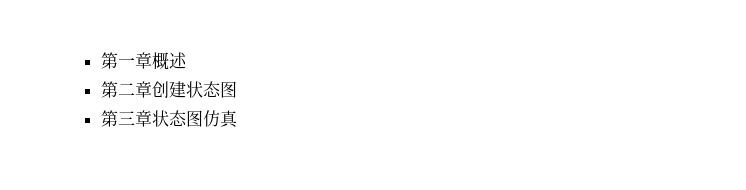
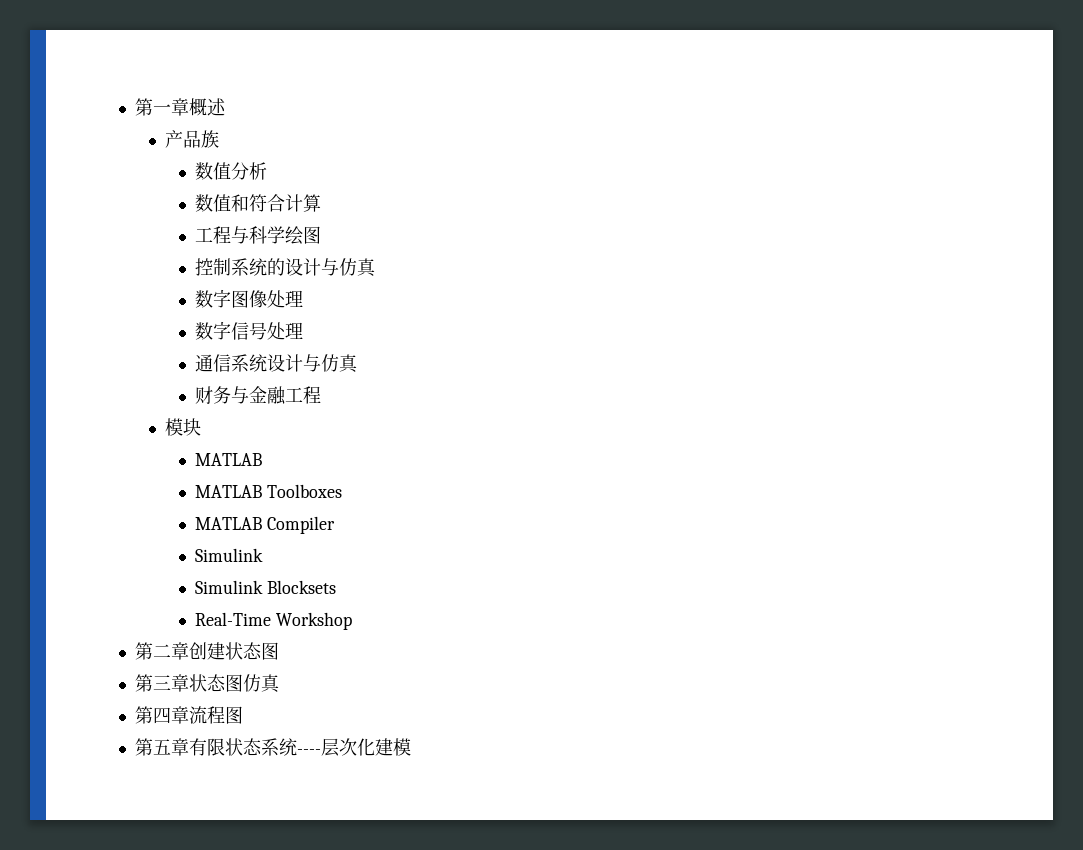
(187, 60) none -> [164,130,219,148] [195,162,268,180] [195,194,322,212] [195,226,322,245] [195,258,377,277] [195,289,304,308] [195,321,304,340] [195,354,359,373] [195,386,322,405] [164,418,201,436] [195,453,263,466] [195,484,342,498] [195,516,335,534] [195,548,264,562] [195,580,336,594] [195,612,352,630] // 产品族 // 数值分析 // 数值和符合计算 // 工程与科学绘图 // 控制系统的设计与仿真 // 数字图像处理 // 数字信号处理 // 通信系统设计与仿真 // 财务与金融工程 // 模块 // MATLAB // MATLAB Toolboxes // MATLAB Compiler // Simulink // Simulink Blocksets // Real-Time Workshop
(238, 119) none -> [134,706,243,724] [134,738,411,757] // 第四章流程图 // 第五章有限状态系统----层次化建模

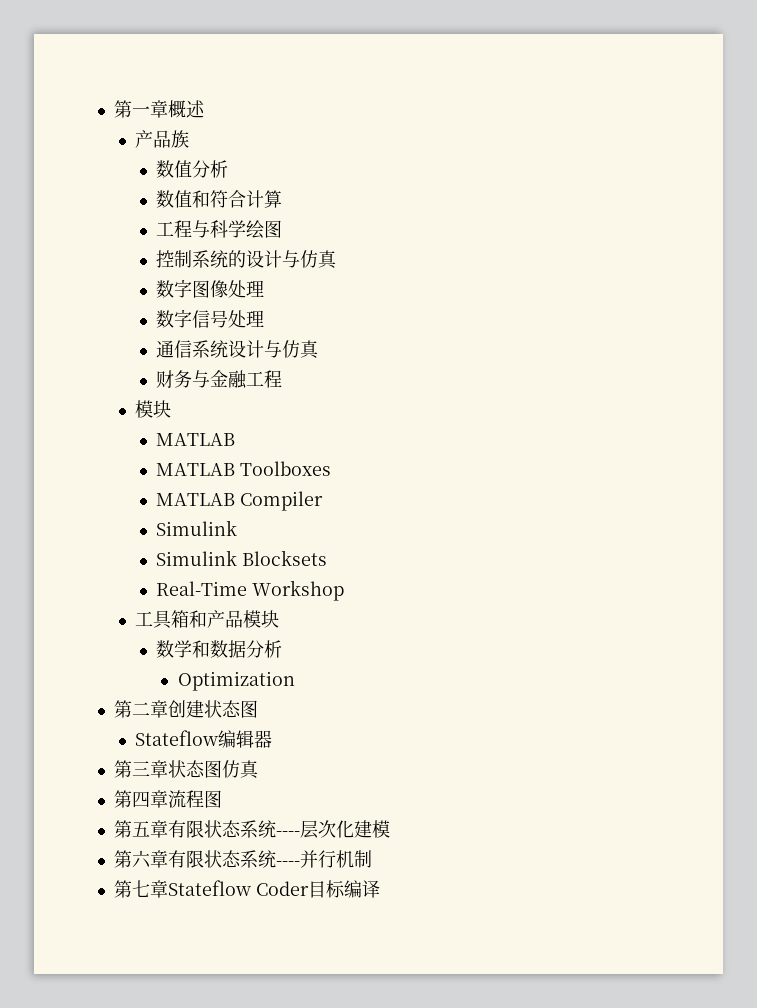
(352, 621) none -> [135,610,280,629] [156,640,283,658] [177,671,295,691] // 工具箱和产品模块 // 数学和数据分析 // Optimization
(279, 651) none -> [135,730,273,748] // Stateflow编辑器
(411, 747) none -> [113,850,372,868] [113,880,380,898] // 第六章有限状态系统----并行机制 // 第七章Stateflow Coder目标编译

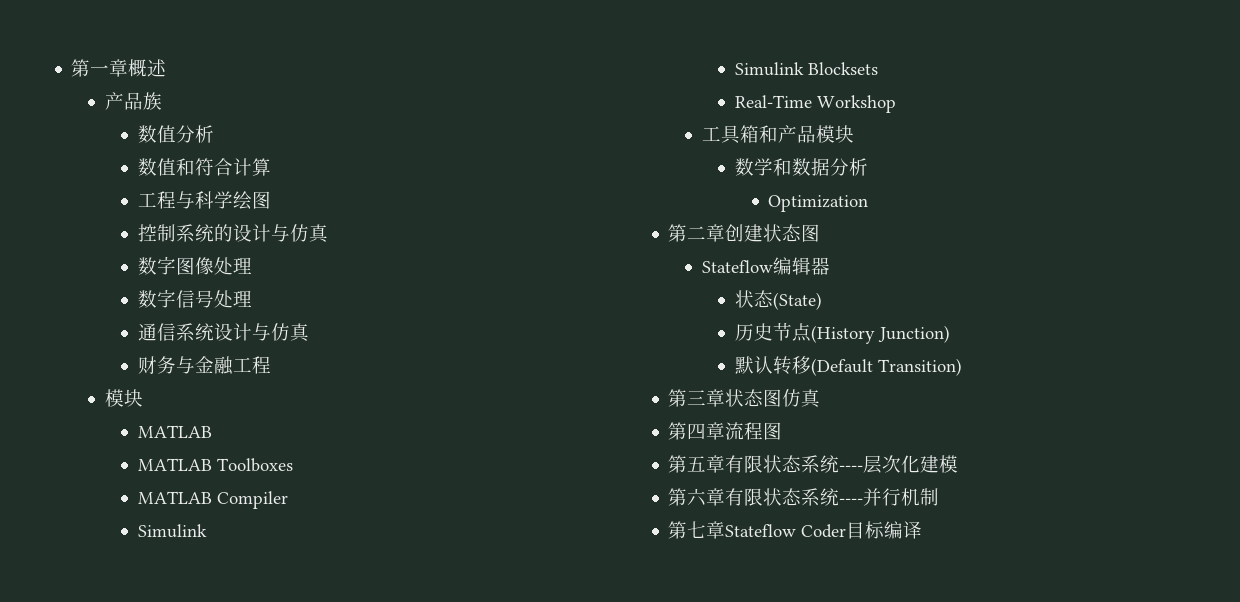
(273, 739) none -> [734,290,822,310] [734,322,950,344] [734,356,962,376] // 状态(State) // 历史节点(History Junction) // 默认转移(Default Transition)

